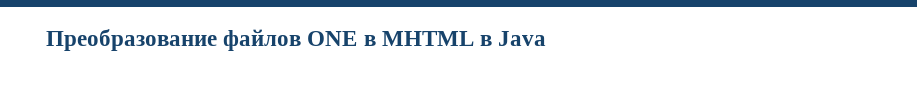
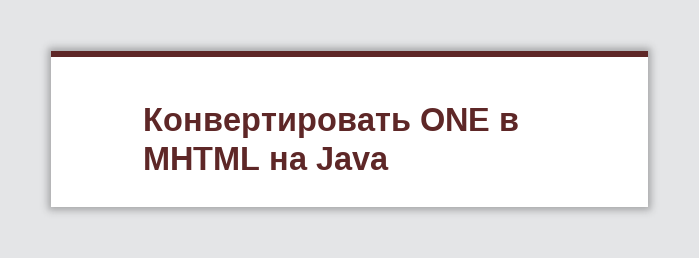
[46,29,302,51] Преобразование файлов -> [143,108,411,138] Конвертировать
[480,35,493,46] в -> [269,152,308,170] на

